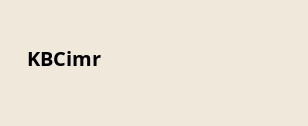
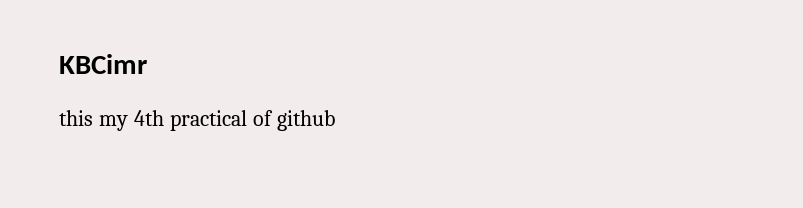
(101, 58) none -> [59,110,335,131] // this my 4th practical of github

